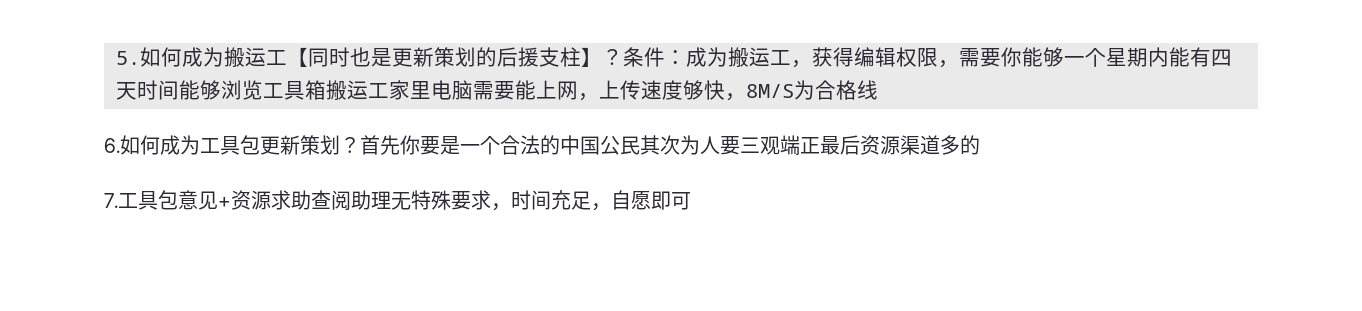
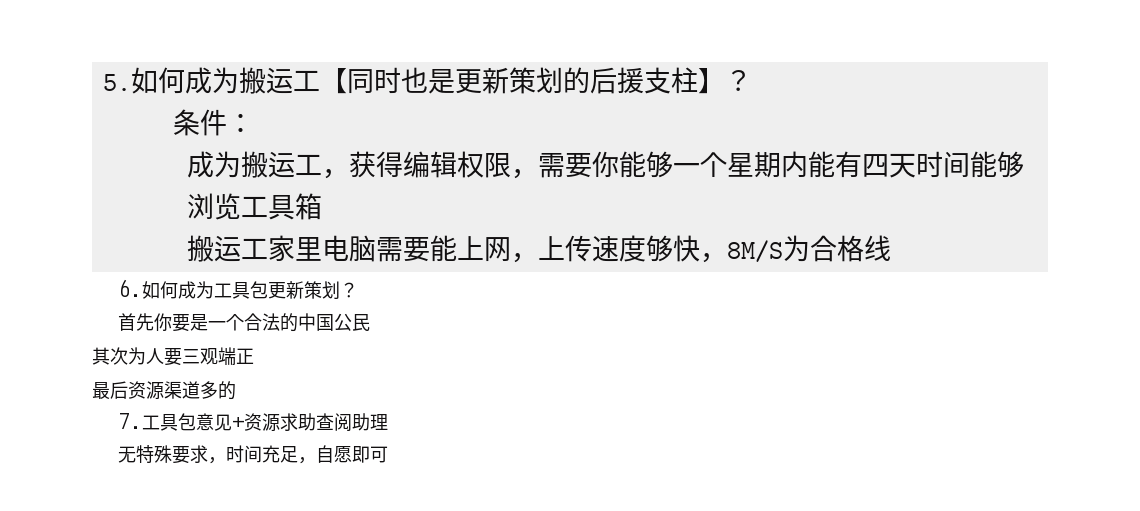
(623, 57) none -> (752, 80) //
(686, 57) none -> (254, 123) //
(326, 90) none -> (322, 206) //
(360, 145) none -> (358, 290) //
(640, 145) none -> (370, 323) //
(820, 145) none -> (254, 356) //
(391, 200) none -> (388, 422) //

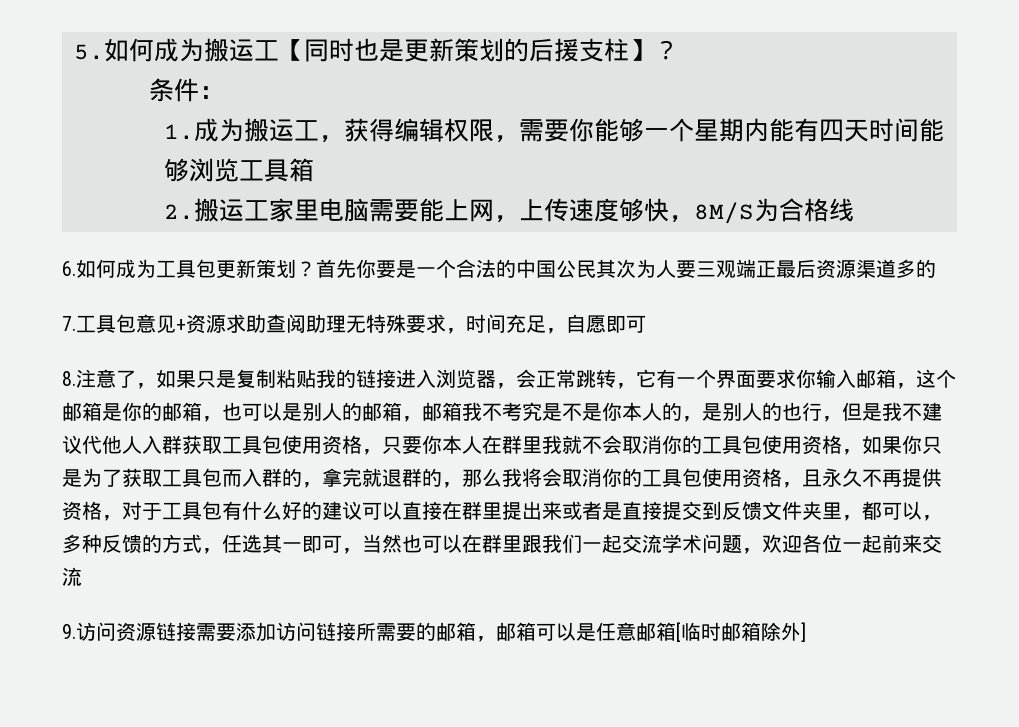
(254, 123) none -> [164,124,194,140] 1.
(322, 206) none -> [164,204,194,220] 2.
(358, 290) // -> (316, 269) none
(370, 323) // -> (596, 269) none
(254, 356) // -> (776, 269) none
(388, 422) // -> (346, 324) none
(388, 454) none -> [62,369,956,389] [62,402,942,422] [62,435,942,455] [62,468,942,488] [62,501,942,521] [62,534,942,554] [62,567,82,586] [62,622,806,642] // 8.注意了，如果只是复制粘贴我的链接进入浏览器，会正常跳转，它有一个界面要求你输入邮箱，这个邮箱是你的邮箱，也可以是别人的邮箱，邮箱我不考究是不是你本人的，是别人的也行，但是我不建议代他人入群获取工具包使用资格，只要你本人在群里我就不会取消你的工具包使用资格，如果你只是为了获取工具包而入群的，拿完就退群的，那么我将会取消你的工具包使用资格，且永久不再提供资格，对于工具包有什么好的建议可以直接在群里提出来或者是直接提交到反馈文件夹里，都可以，多种反馈的方式，任选其一即可，当然也可以在群里跟我们一起交流学术问题，欢迎各位一起前来交流 // 9.访问资源链接需要添加访问链接所需要的邮箱，邮箱可以是任意邮箱[临时邮箱除外]

